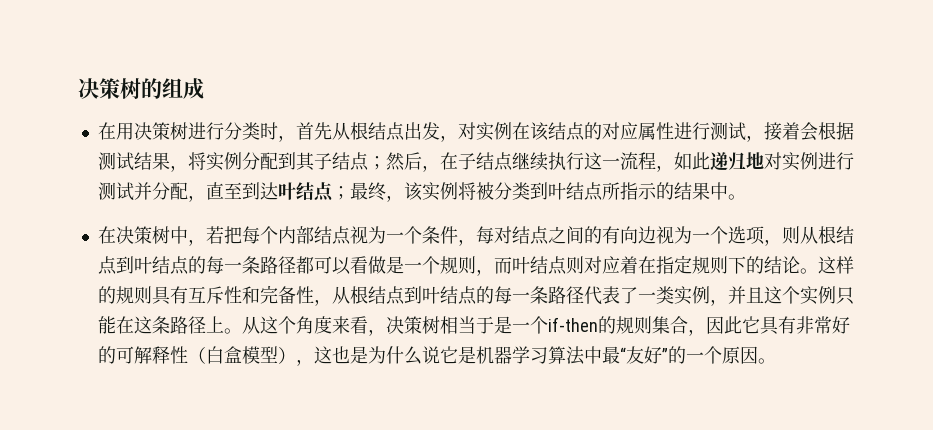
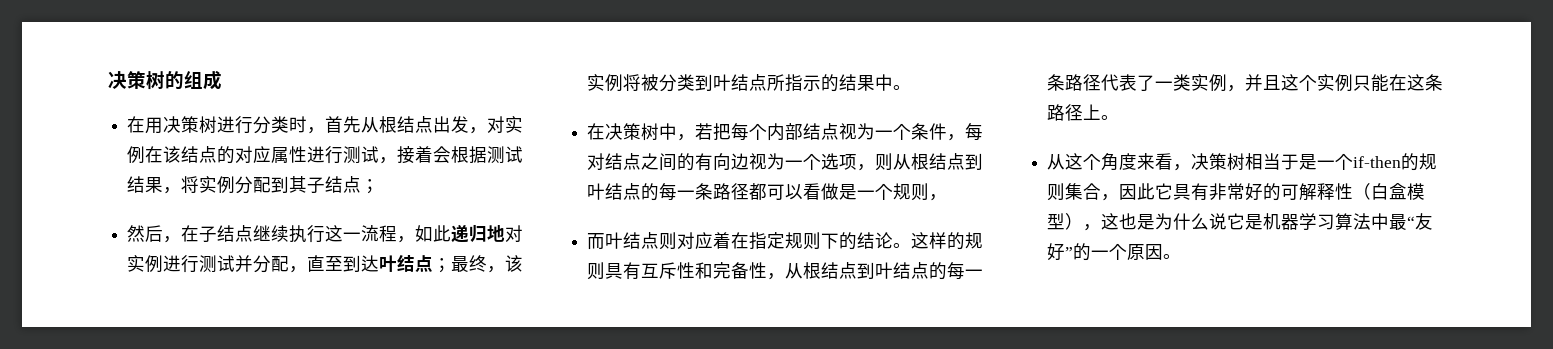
(386, 163) none -> (380, 186) //
(494, 272) none -> (948, 197) //
(242, 331) none -> (1120, 117) //

